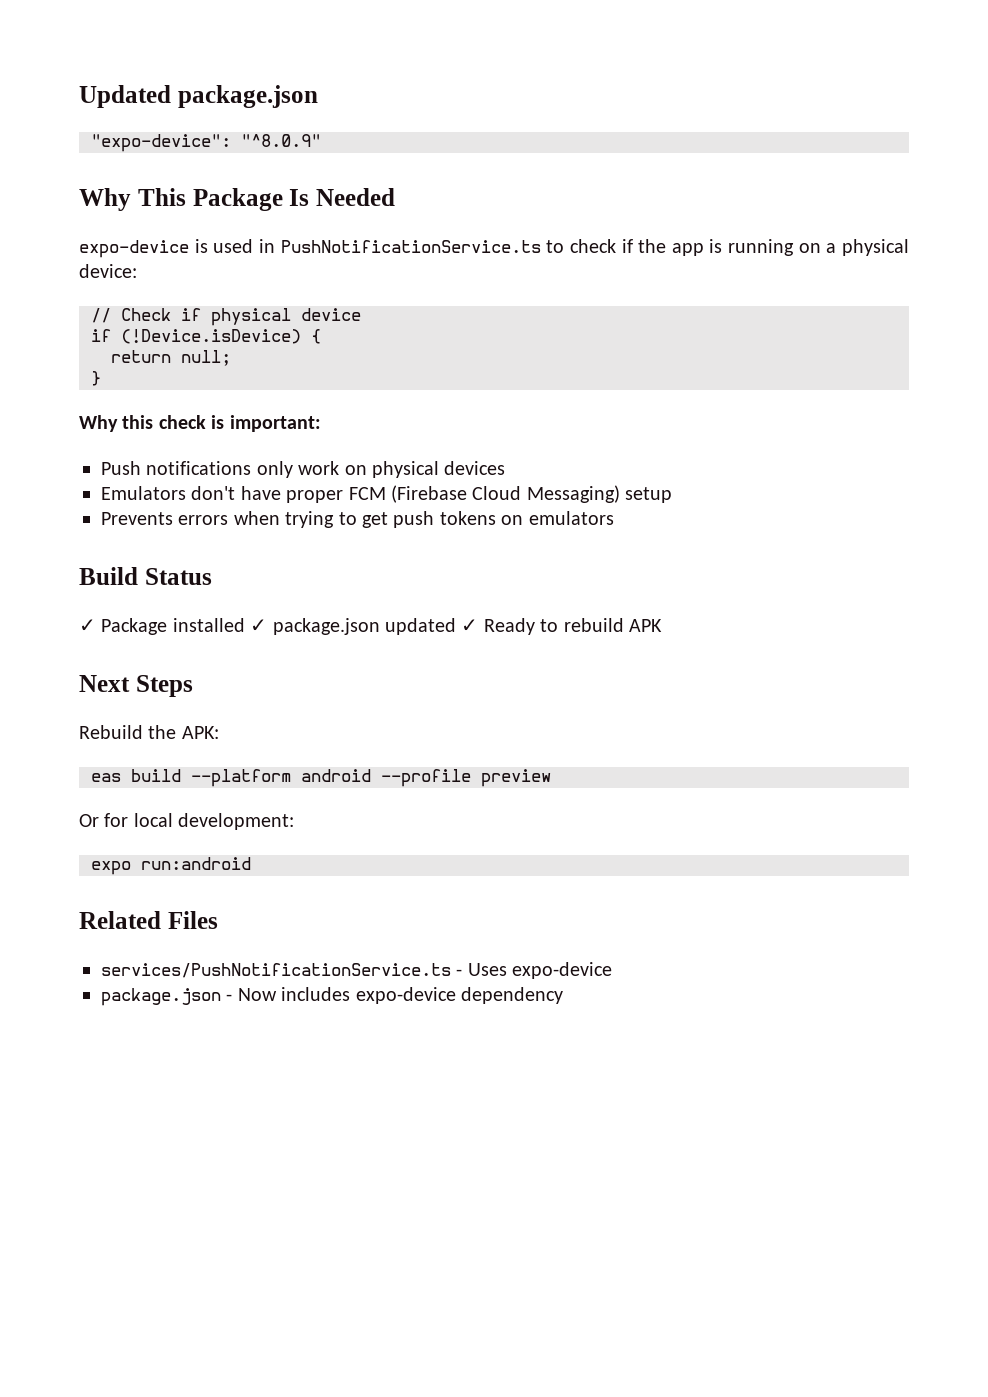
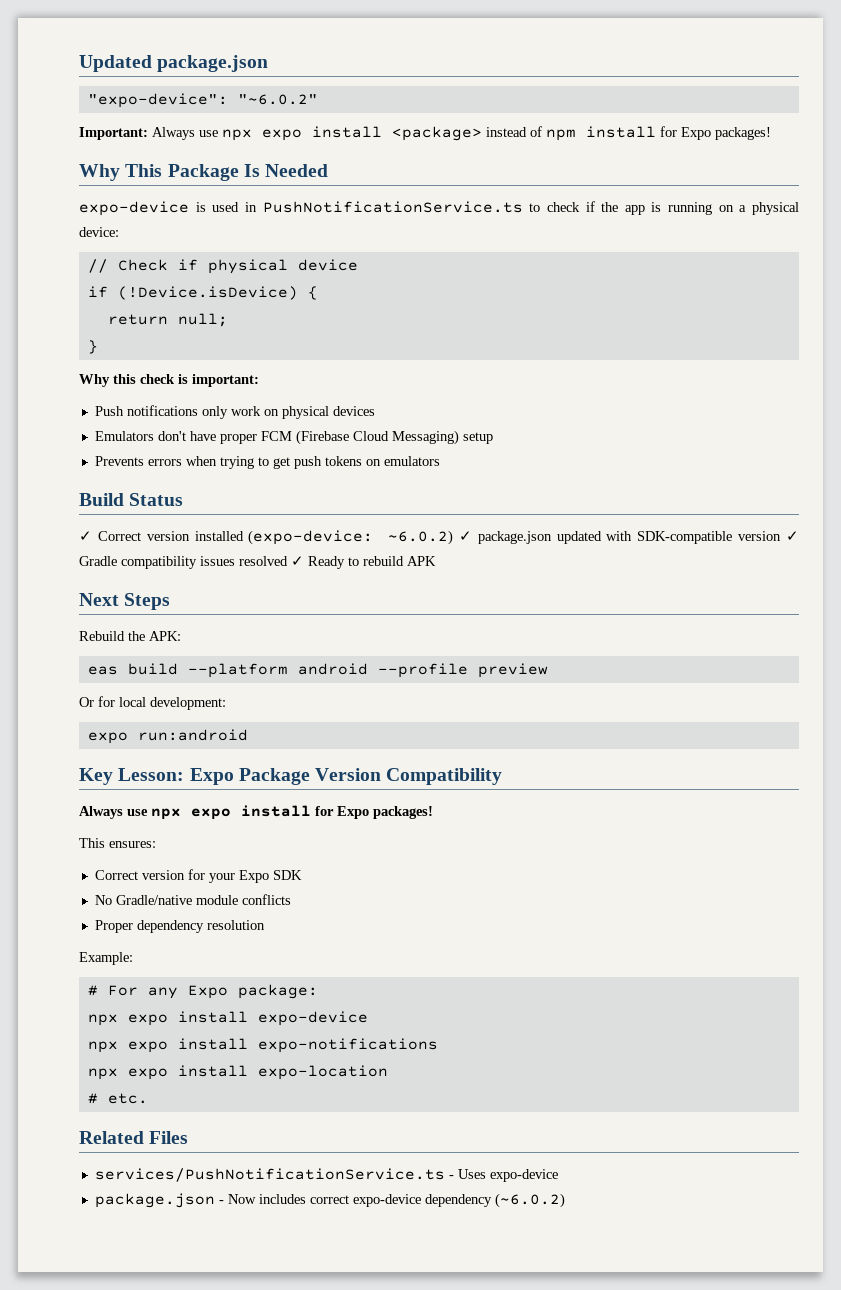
[241,134,321,147] "^8.0.9" -> [237,94,318,105] [79,126,771,141] "~6.0.2" // Important: Always use npx expo install <package> instead of npm install for Expo packages!
[101,618,456,635] Package installed ✓ package.json updated -> [97,530,799,545] [79,556,288,569] Correct version installed (expo-device: ~6.0.2) ✓ package.json updated with SDK-compatible version ✓ Gradle compatibility issues resolved
(251, 863) none -> [79,768,503,785] [79,805,433,820] [79,838,156,848] [94,869,302,883] [94,894,291,905] [94,920,265,933] [79,952,133,965] [87,984,318,999] [87,1011,368,1026] [87,1038,438,1053] [87,1065,388,1080] [87,1093,148,1104] // Key Lesson: Expo Package Version Compatibility // Always use npx expo install for Expo packages! // This ensures: // Correct version for your Expo SDK // No Gradle/native module conflicts // Proper dependency resolution // Example: // # For any Expo package: // npx expo install expo-device // npx expo install expo-notifications // npx expo install expo-location // # etc.
(351, 994) none -> [309,1195,349,1204] correct
(563, 995) none -> [494,1193,565,1208] (~6.0.2)

